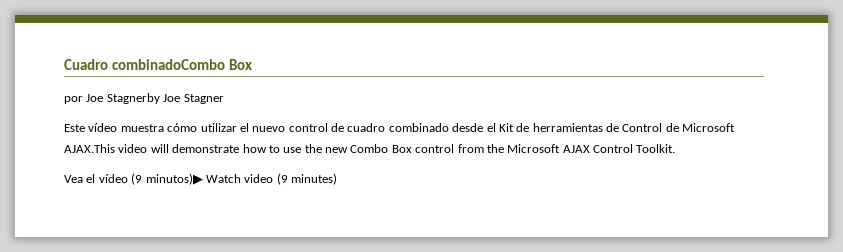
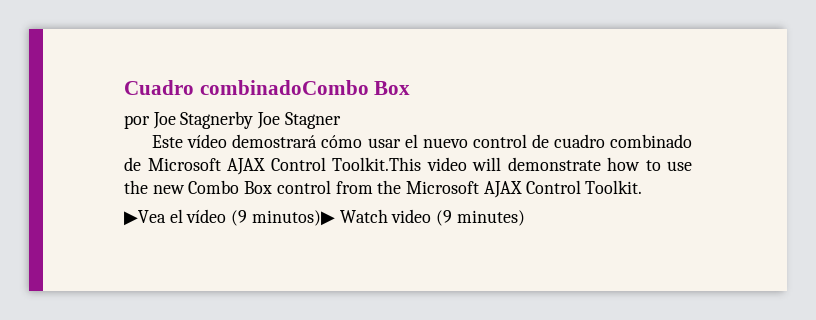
[120,123,237,132] muestra cómo utilizar -> [232,134,401,148] demostrará cómo usar
[452,123,736,132] [64,144,115,153] desde el Kit de herramientas de Control de Microsoft AJAX.This -> [124,157,421,175] de Microsoft AJAX Control Toolkit.This
[64,175,83,183] Vea -> [124,210,166,226] ▶Vea

